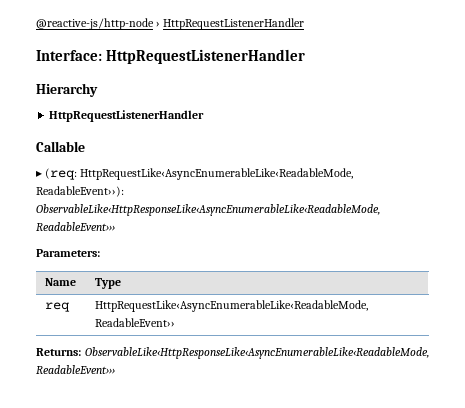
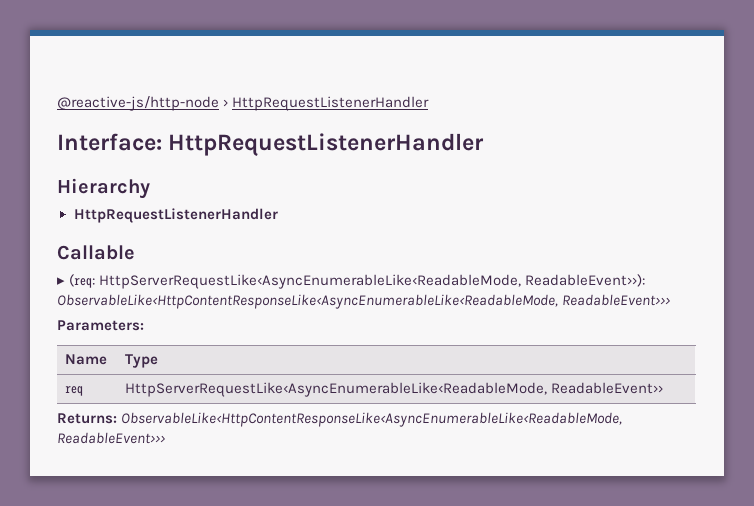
[80,168,354,180] [36,186,124,197] [36,204,380,216] HttpRequestLike‹AsyncEnumerableLike‹ReadableMode, ReadableEvent››): ObservableLike‹HttpResponseLike‹AsyncEnumerableLike‹ReadableMode, -> [99,274,646,289] [57,294,558,309] HttpServerRequestLike‹AsyncEnumerableLike‹ReadableMode, ReadableEvent››): ObservableLike‹HttpContentResponseLike‹AsyncEnumerableLike‹ReadableMode,
[95,300,369,312] HttpRequestLike‹AsyncEnumerableLike‹ReadableMode, -> [124,382,547,397] HttpServerRequestLike‹AsyncEnumerableLike‹ReadableMode,
[85,347,429,359] ObservableLike‹HttpResponseLike‹AsyncEnumerableLike‹ReadableMode, -> [121,412,623,427] ObservableLike‹HttpContentResponseLike‹AsyncEnumerableLike‹ReadableMode,

